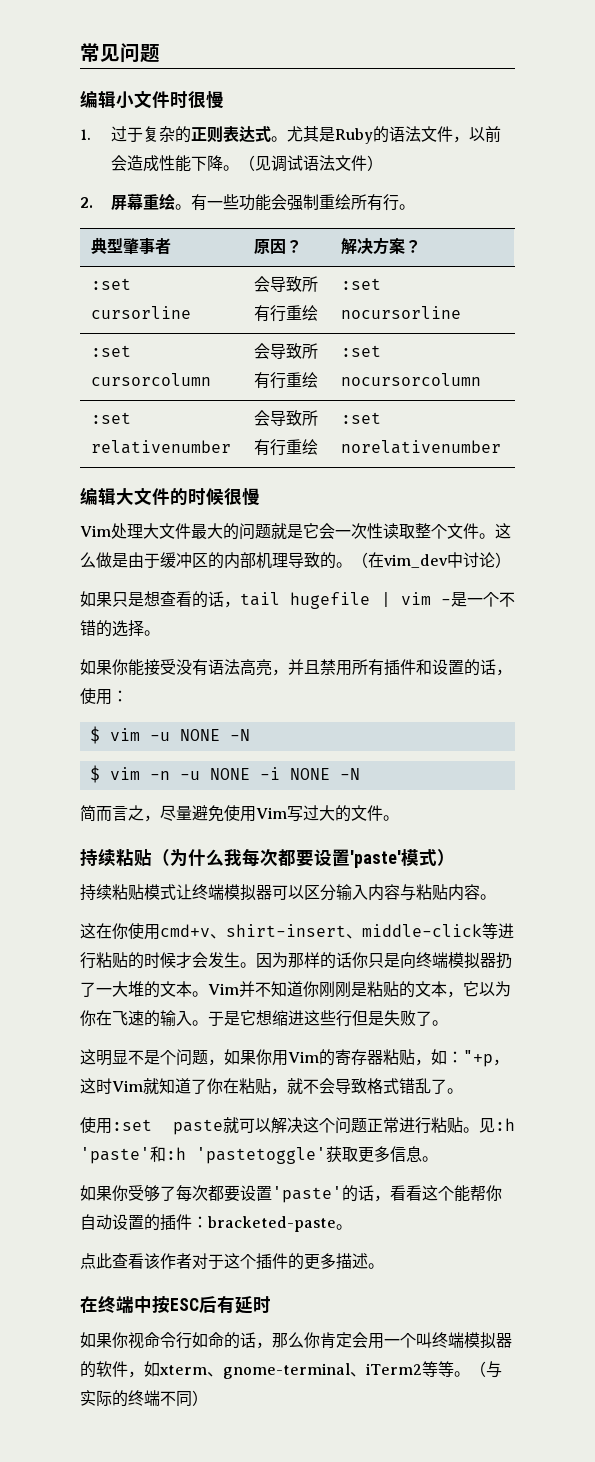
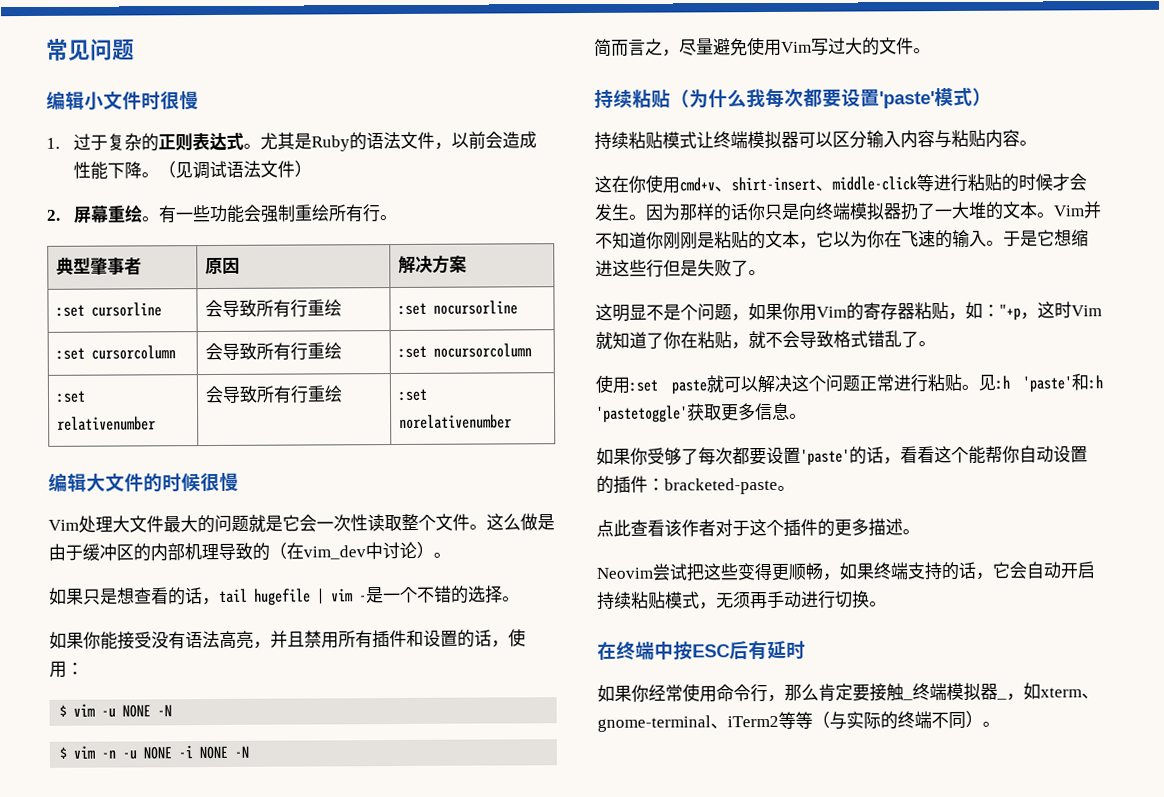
[285,240,302,253] ？ -> (241, 265) none
[404,240,421,253] ？ -> (468, 264) none
[336,562,352,568] 。 -> (270, 551) none
(511, 560) none -> [433,552,451,558] 。
(384, 1266) none -> [596,561,1095,582] [597,590,887,610] // Neovim尝试把这些变得更顺畅，如果终端支持的话，它会自动开启持续粘贴模式，无须再手动进行切换。
[128,1332,512,1349] [80,1361,128,1378] 视命令行如命的话，那么你肯定会用一个叫终端模拟器的软件 -> [648,682,1007,703] 经常使用命令行，那么肯定要接触_终端模拟器_
[453,1371,470,1377] 。 -> (813, 720) none
(208, 1398) none -> [982,721,1000,727] 。

